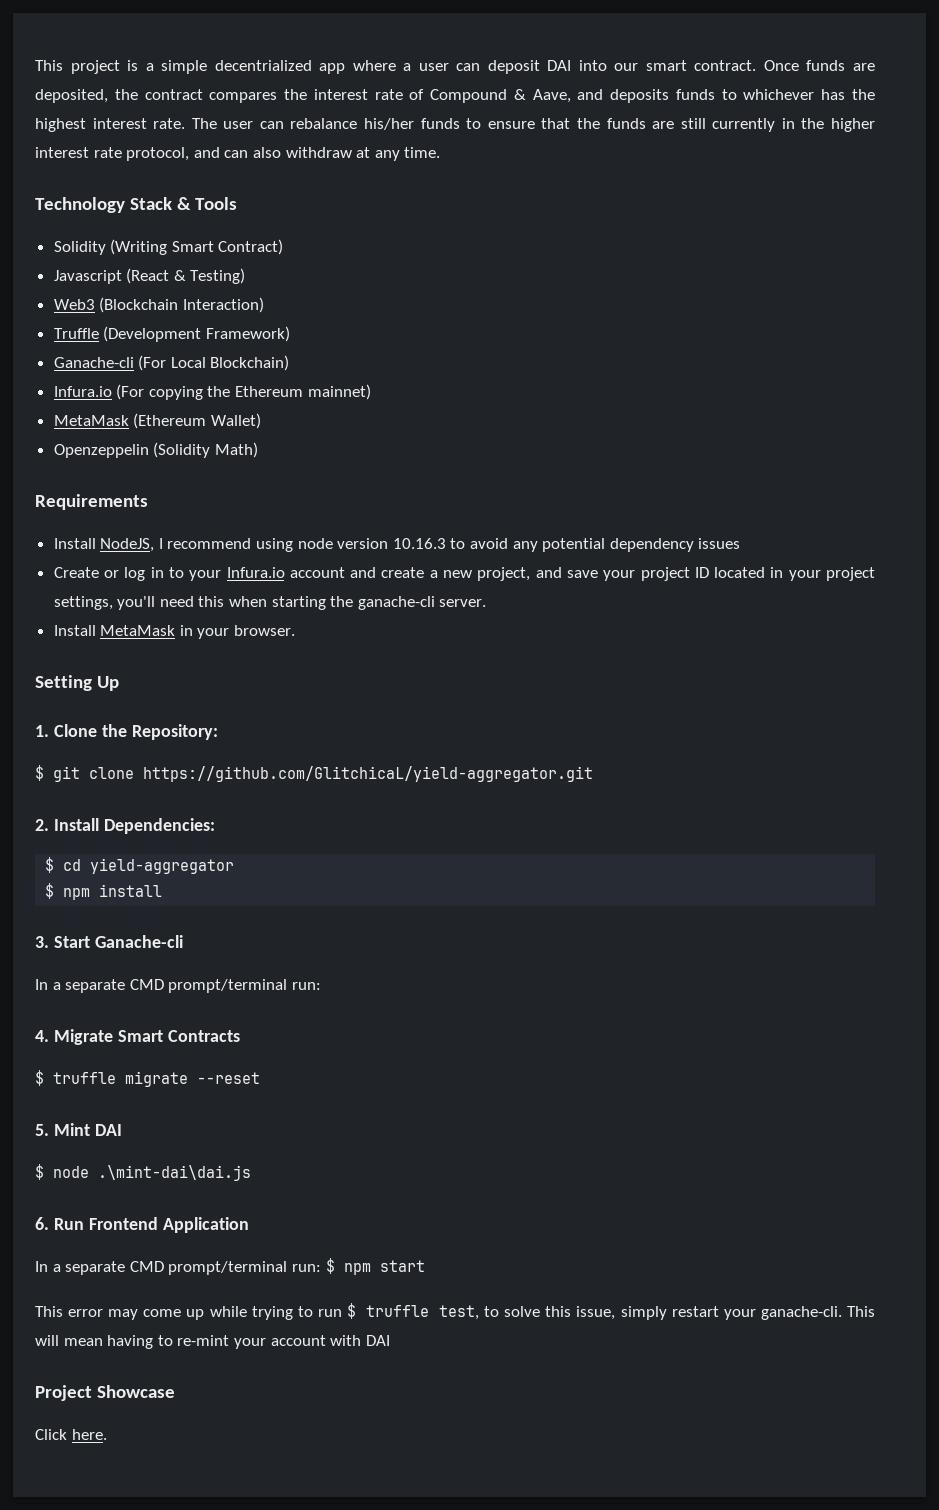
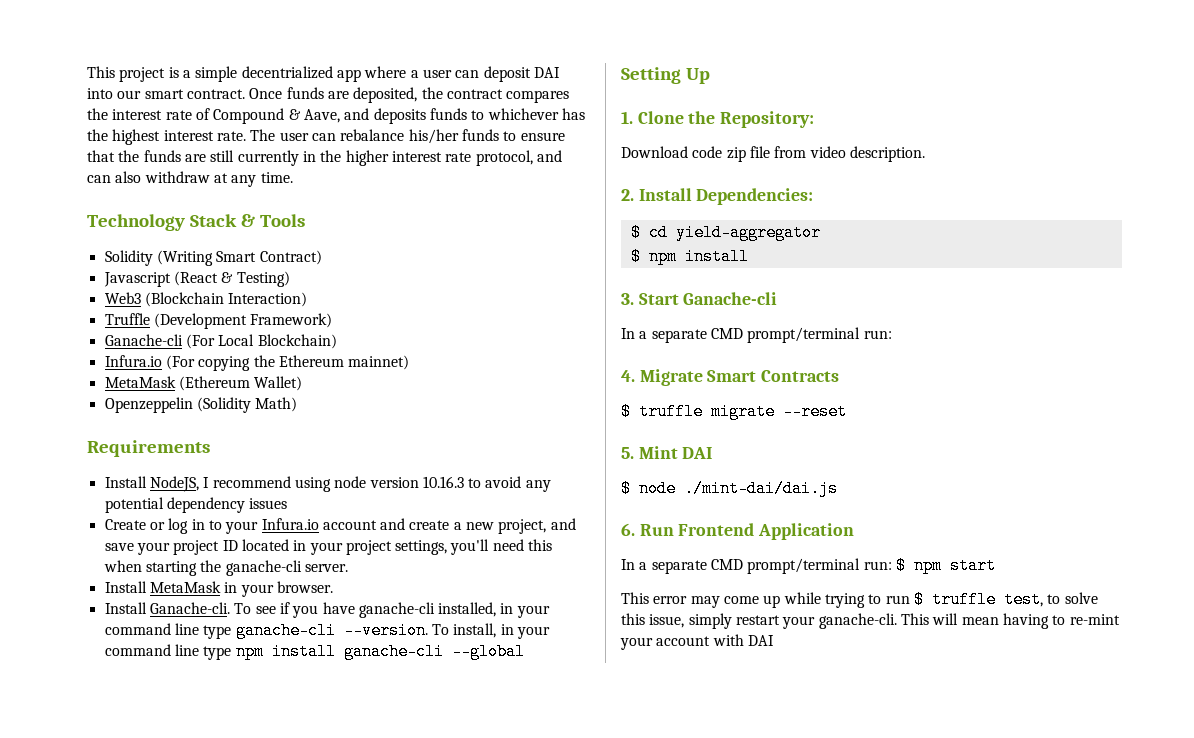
(296, 630) none -> [104,602,550,618] [104,622,550,639] [104,643,525,660] // Install Ganache-cli. To see if you have ganache-cli installed, in your command line type ganache-cli --version. To install, in your command line type npm install ganache-cli --global
[35,765,593,782] $ git clone https://github.com/GlitchicaL/yield-aggregator.git -> [621,146,925,162] Download code zip file from video description.
[98,1165,251,1181] .\mint-dai\dai.js -> [684,480,838,497] ./mint-dai/dai.js
[35,1385,175,1401] [35,1429,107,1440] // Project Showcase // Click here. -> (774, 640) none

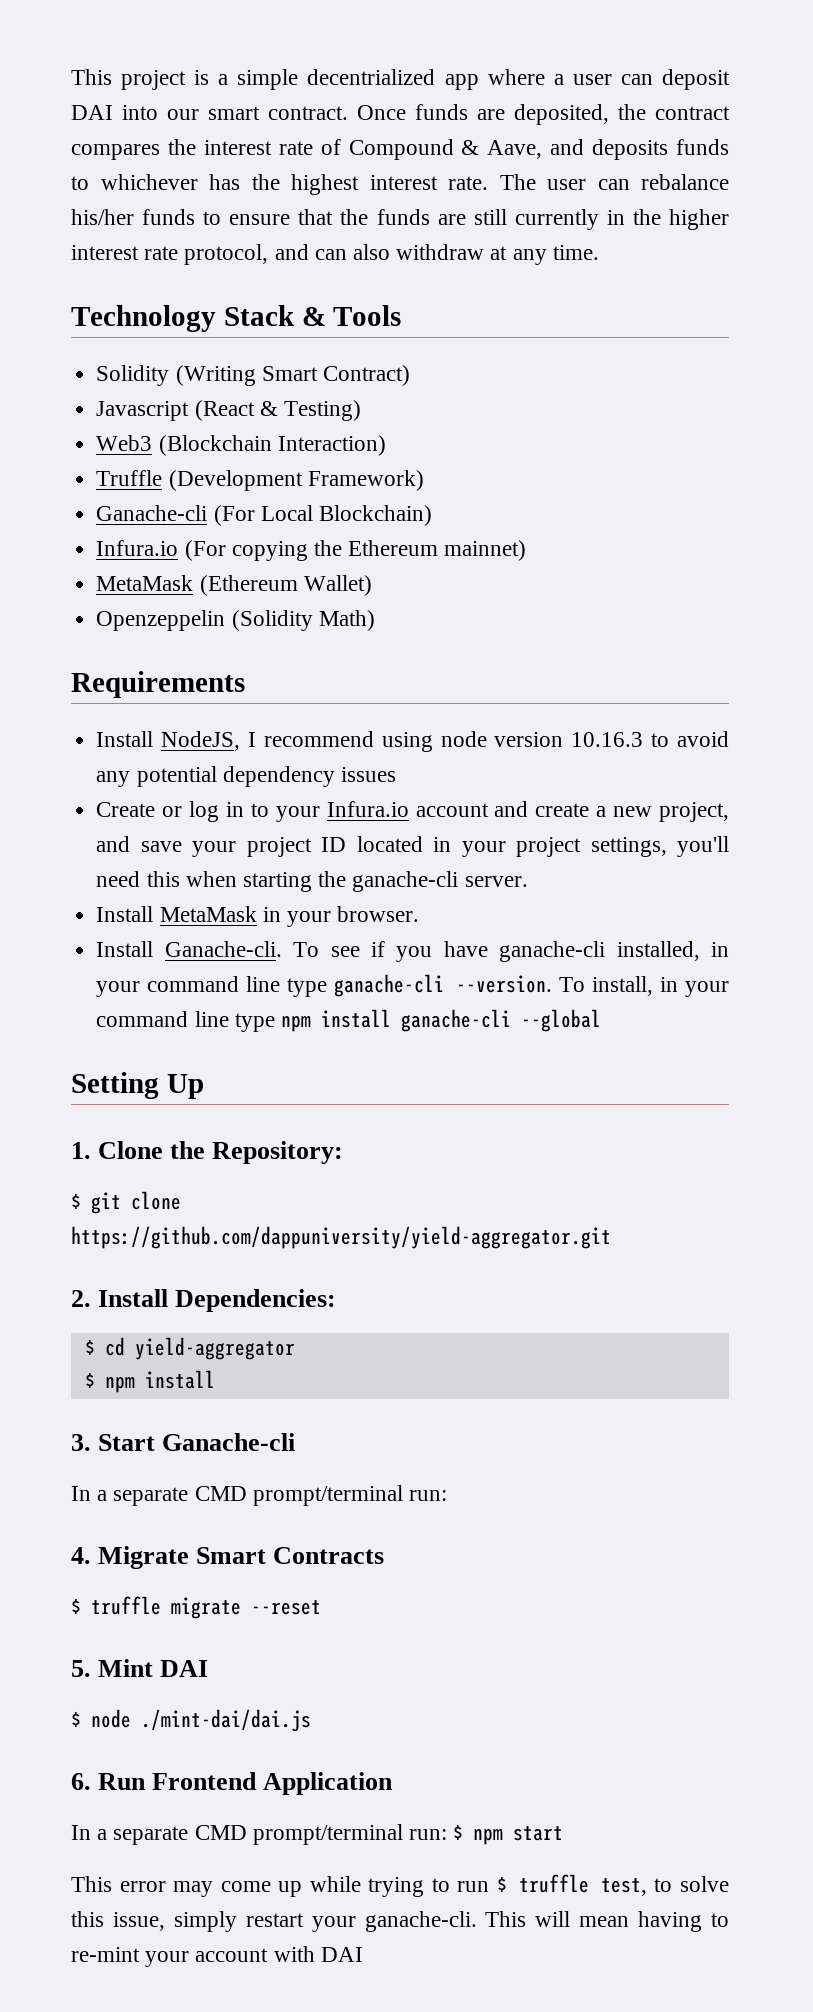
[621,146,925,162] Download code zip file from video description. -> [71,1191,181,1214] [71,1226,611,1249] $ git clone https://github.com/dappuniversity/yield-aggregator.git

